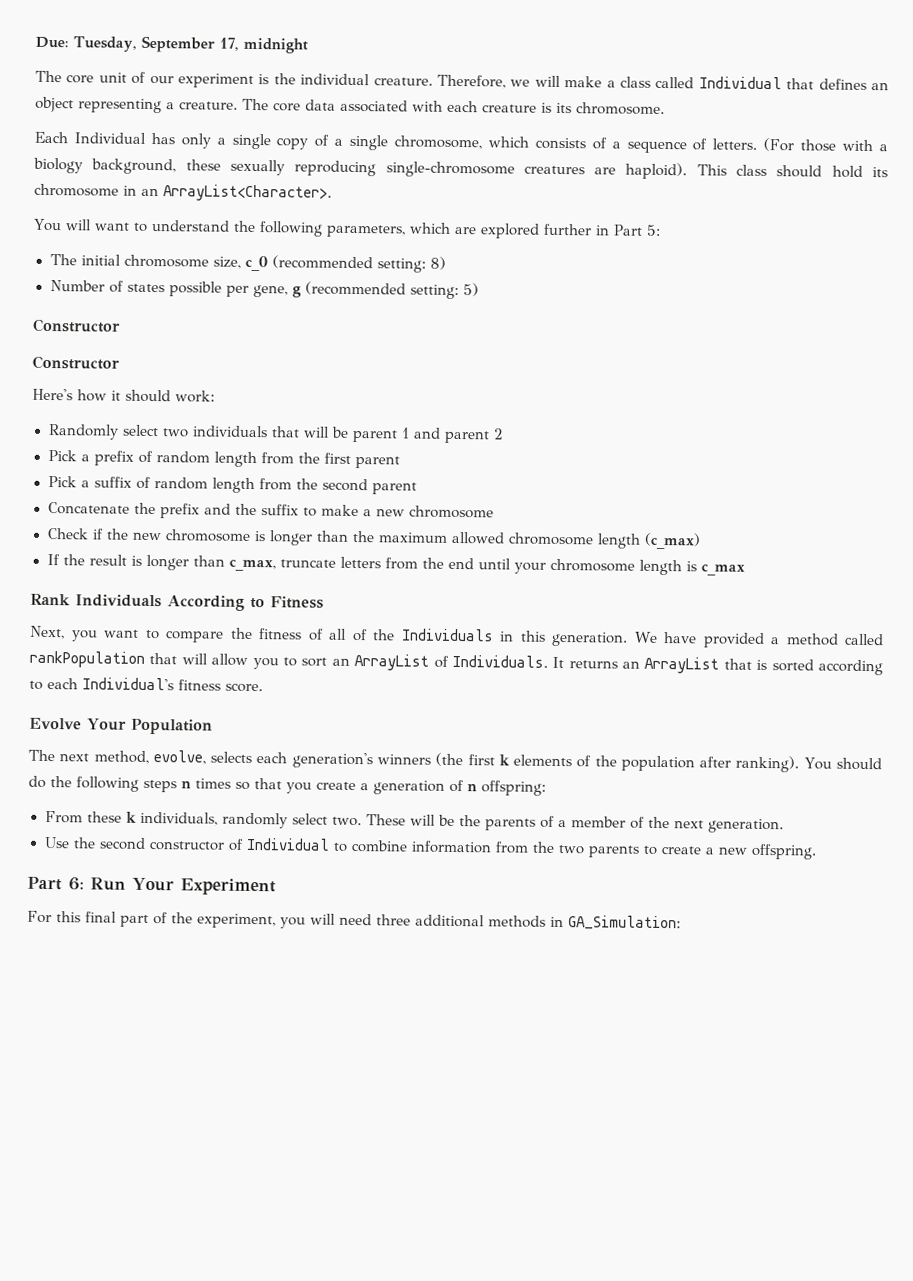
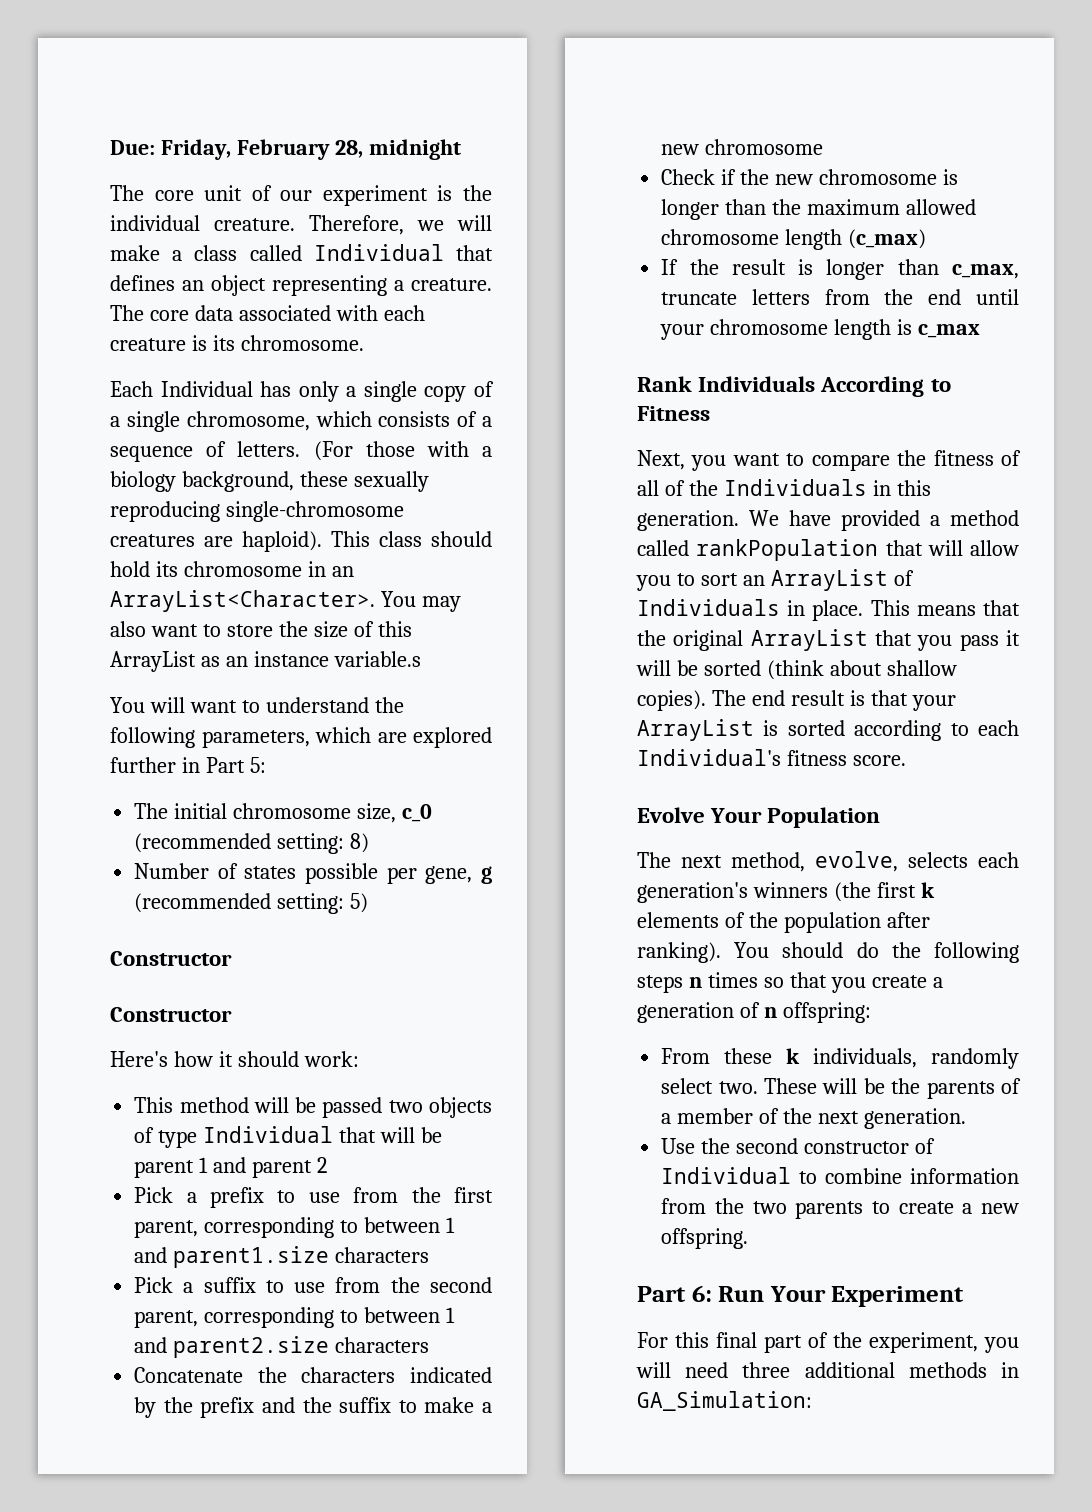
[73,35,239,53] Tuesday, September 17, -> [160,139,363,160] Friday, February 28,
(332, 193) none -> [380,591,461,612] [110,621,412,638] [110,651,421,672] You may also want to store the size of this ArrayList as an instance variable.s
[47,423,268,440] Randomly select two individuals -> [134,1097,493,1118] [134,1126,334,1148] This method will be passed two objects of type Individual
[137,450,400,469] [47,475,417,495] [47,501,130,515] of random length from the first parent // Pick a suffix of random length from the second parent // Concatenate -> [277,1187,493,1203] [134,1217,455,1238] [134,1246,430,1268] [134,1277,493,1293] [134,1307,455,1328] [134,1336,430,1358] [134,1367,492,1383] [134,1397,157,1418] to use from the first parent, corresponding to between 1 and parent1.size characters // Pick a suffix to use from the second parent, corresponding to between 1 and parent2.size characters // Concatenate the characters indicated by
[451,654,752,674] Individuals. It returns an ArrayList that -> [637,599,1020,621] [637,629,1020,651] [636,660,957,680] [637,690,956,711] [637,719,754,741] Individuals in place. This means that the original ArrayList that you pass it will be sorted (think about shallow copies). The end result is that your ArrayList

